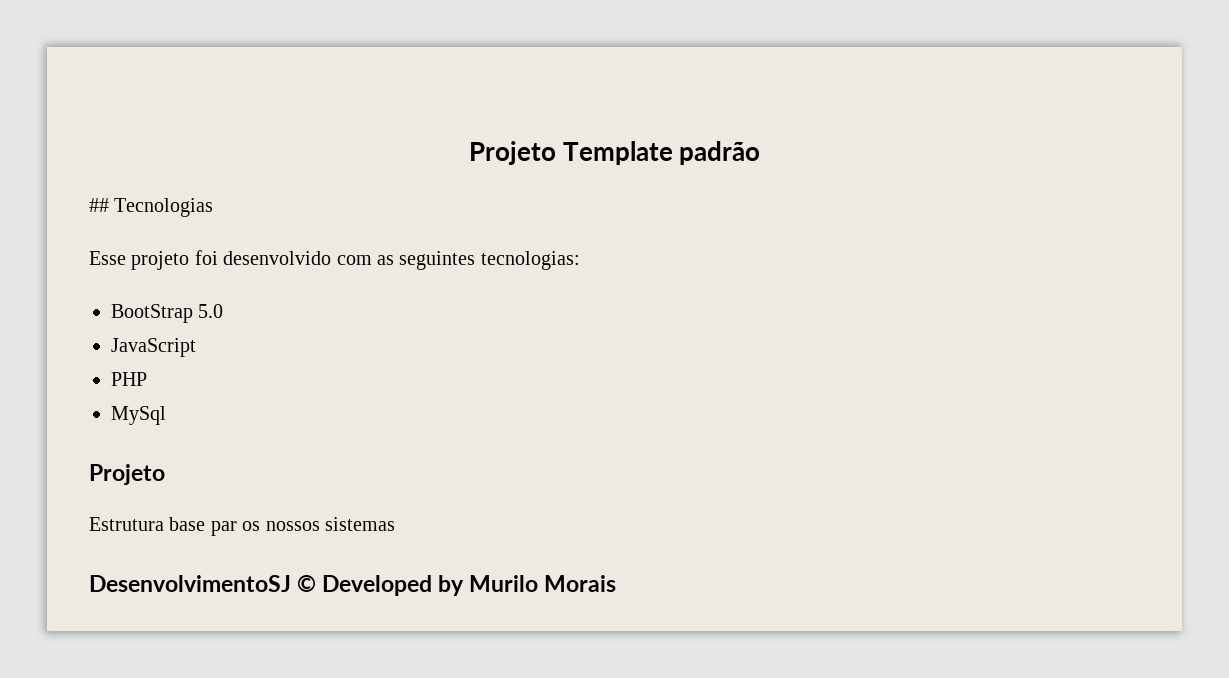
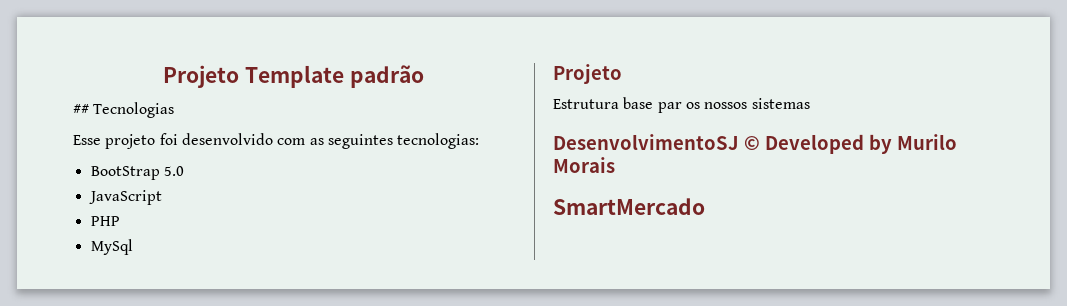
(617, 583) none -> [553,198,705,215] // SmartMercado

